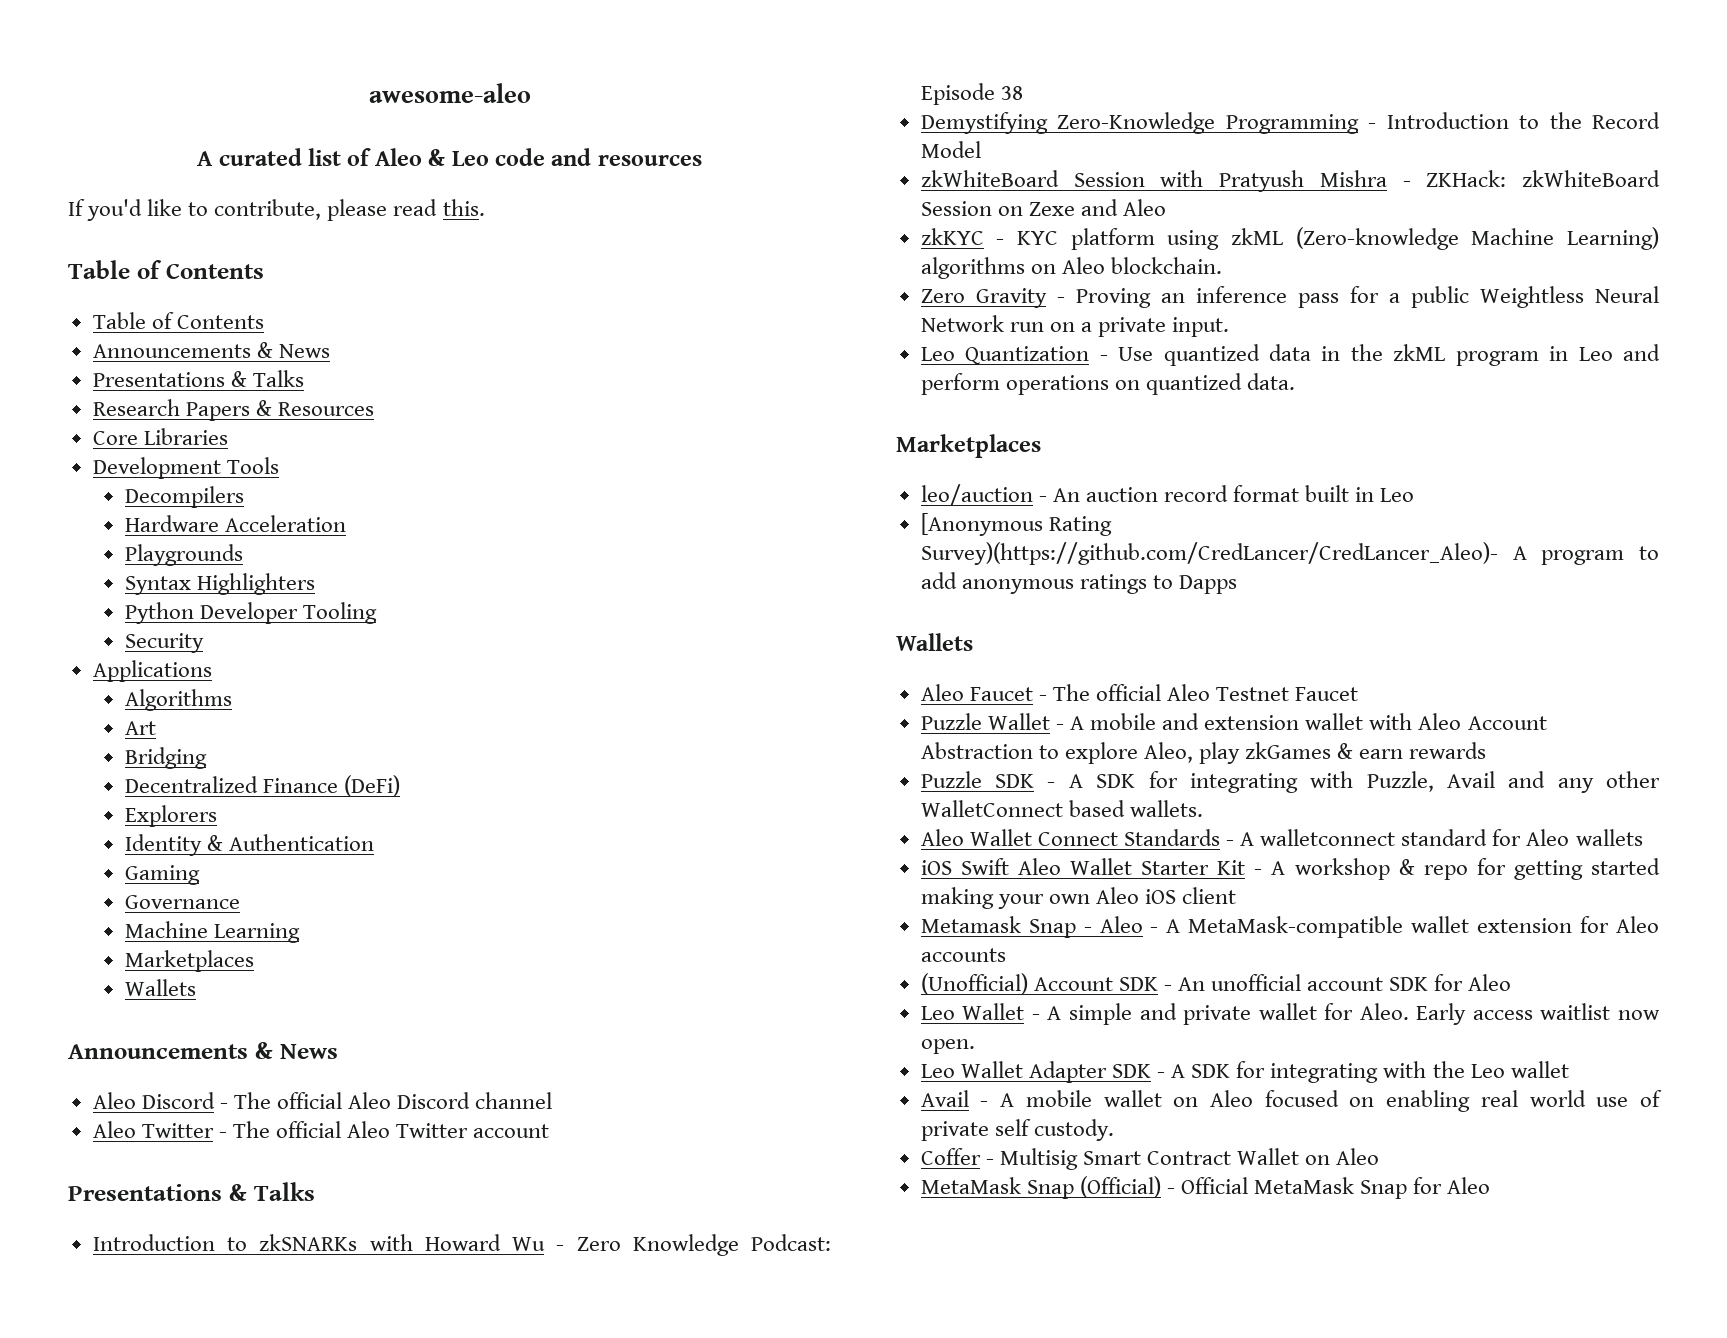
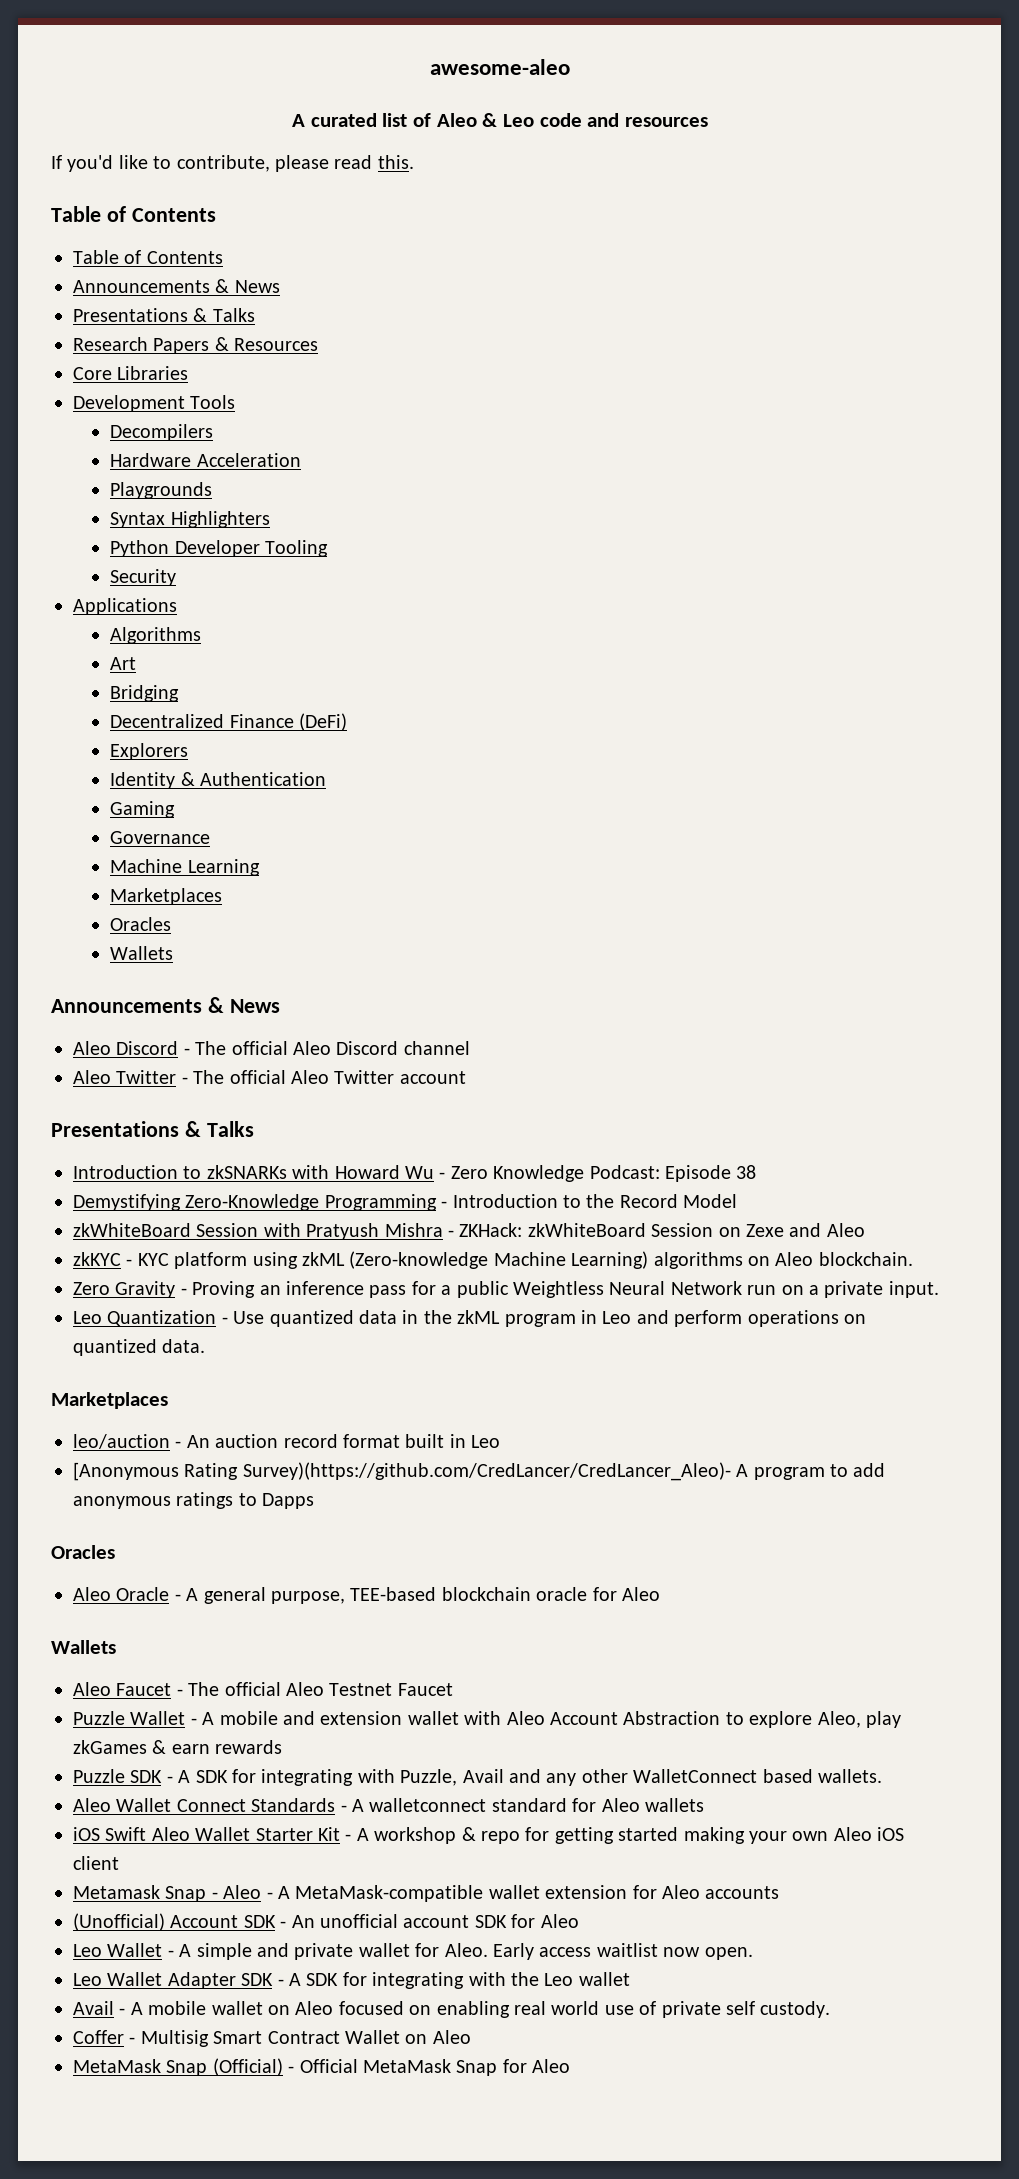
(254, 961) none -> [110,917,172,931] // Oracles
(1238, 584) none -> [51,1545,115,1559] [73,1587,660,1604] // Oracles // Aleo Oracle - A general purpose, TEE-based blockchain oracle for Aleo

